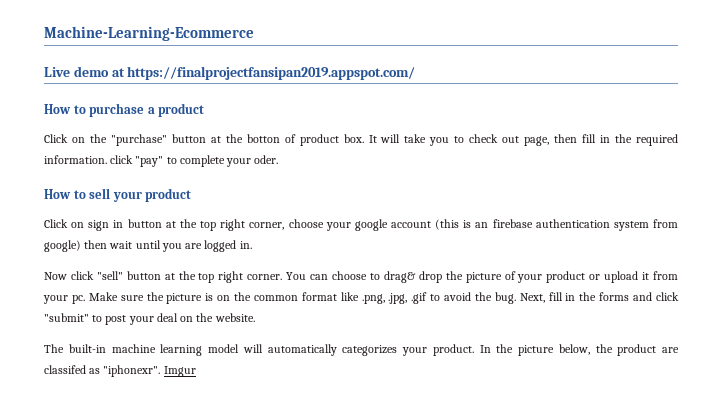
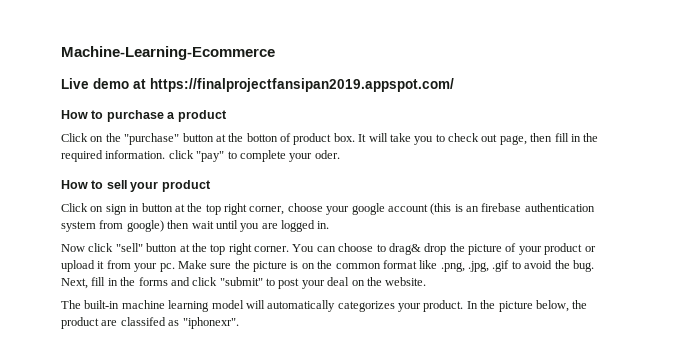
[163,366,196,377] Imgur -> (239, 323) none

